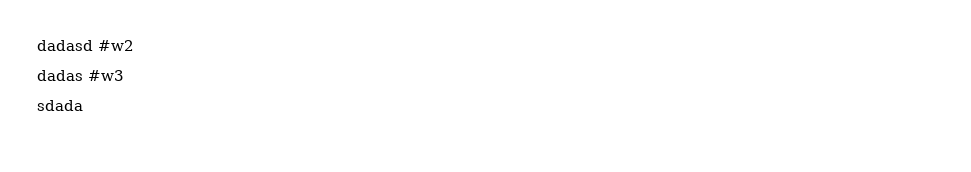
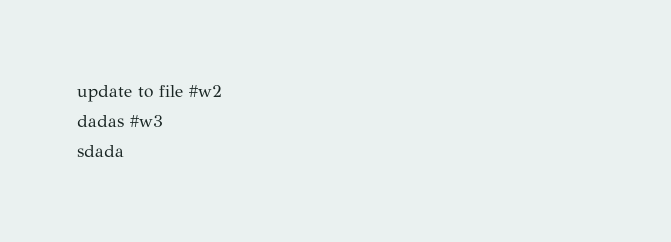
[37,40,93,51] dadasd -> [77,85,183,102] update to file

